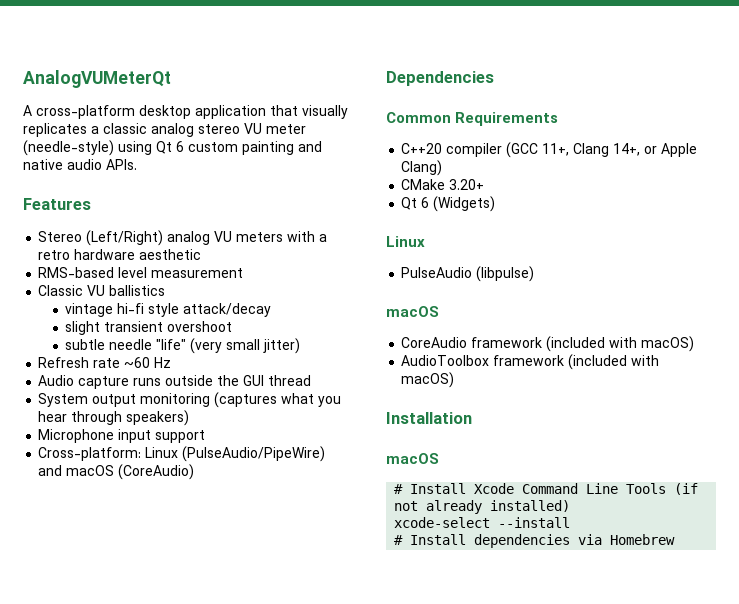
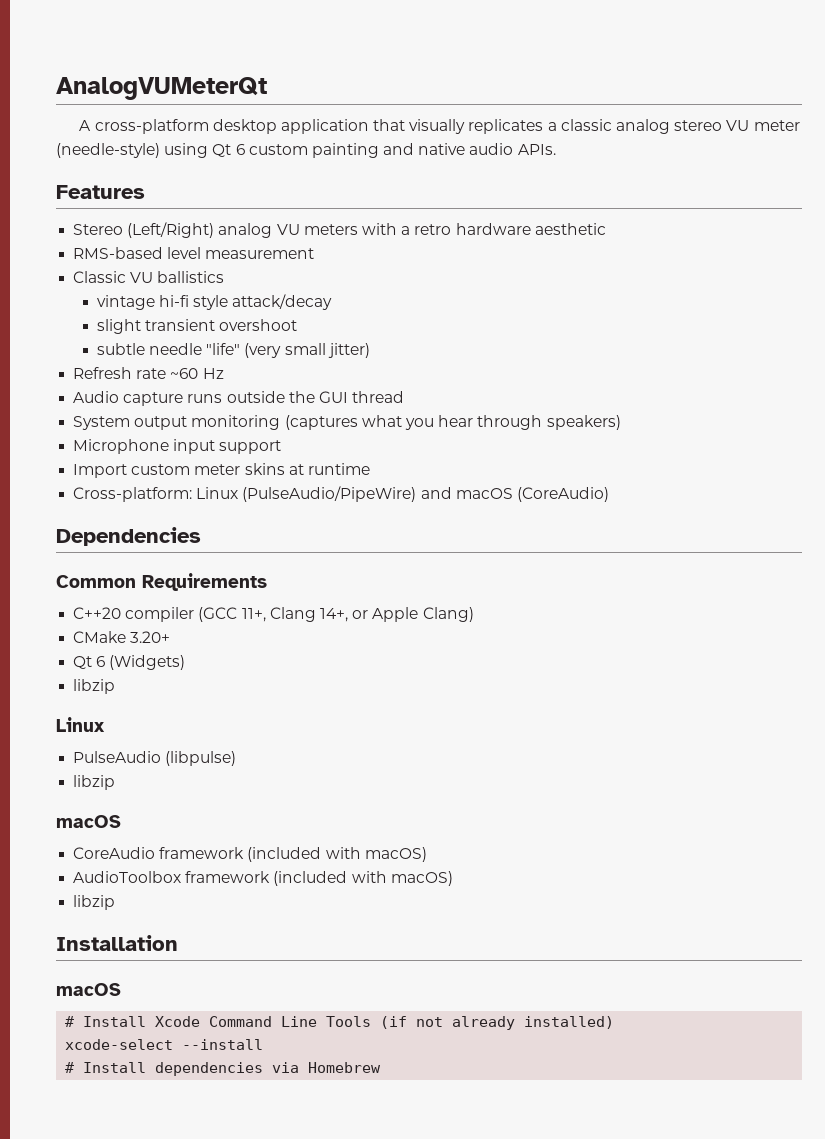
(206, 436) none -> [73,463,370,478] // Import custom meter skins at runtime
(496, 204) none -> [73,679,116,694] // libzip
(535, 274) none -> [73,775,116,790] // libzip
(455, 380) none -> [73,895,116,910] // libzip

